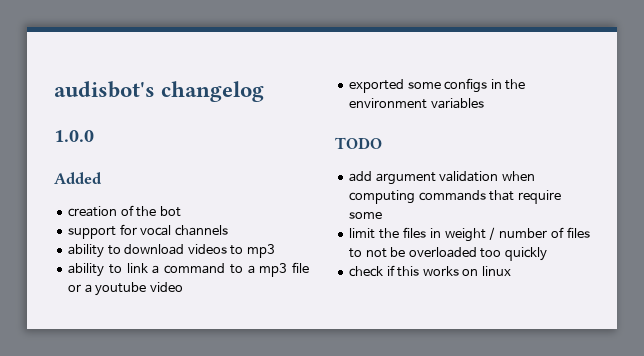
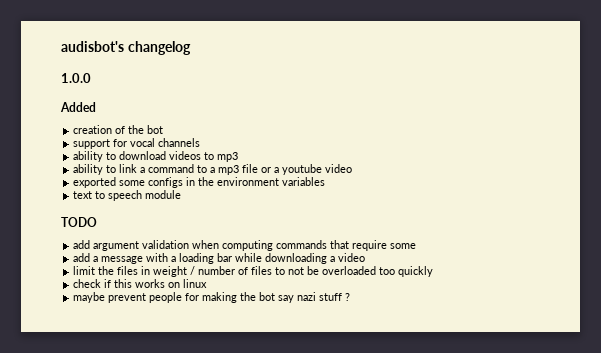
(484, 103) none -> [73,190,182,201] // text to speech module
(383, 215) none -> [73,253,366,264] // add a message with a loading bar while downloading a video
(511, 271) none -> [73,292,351,303] // maybe prevent people for making the bot say nazi stuff ?

